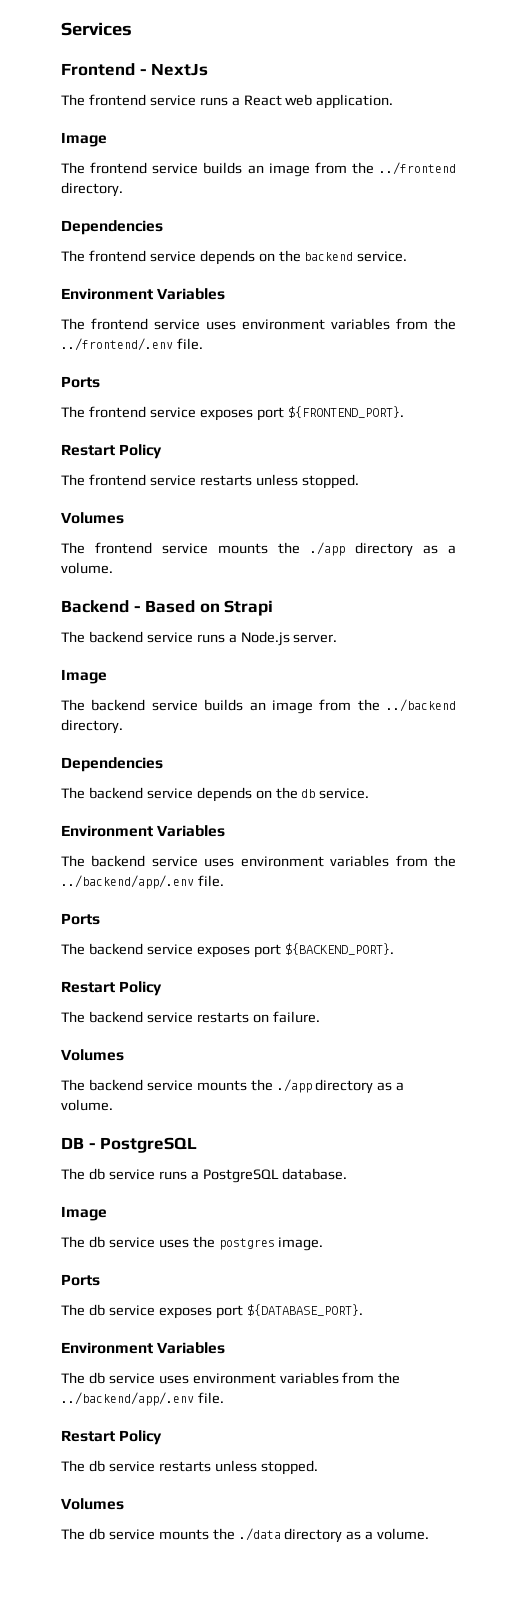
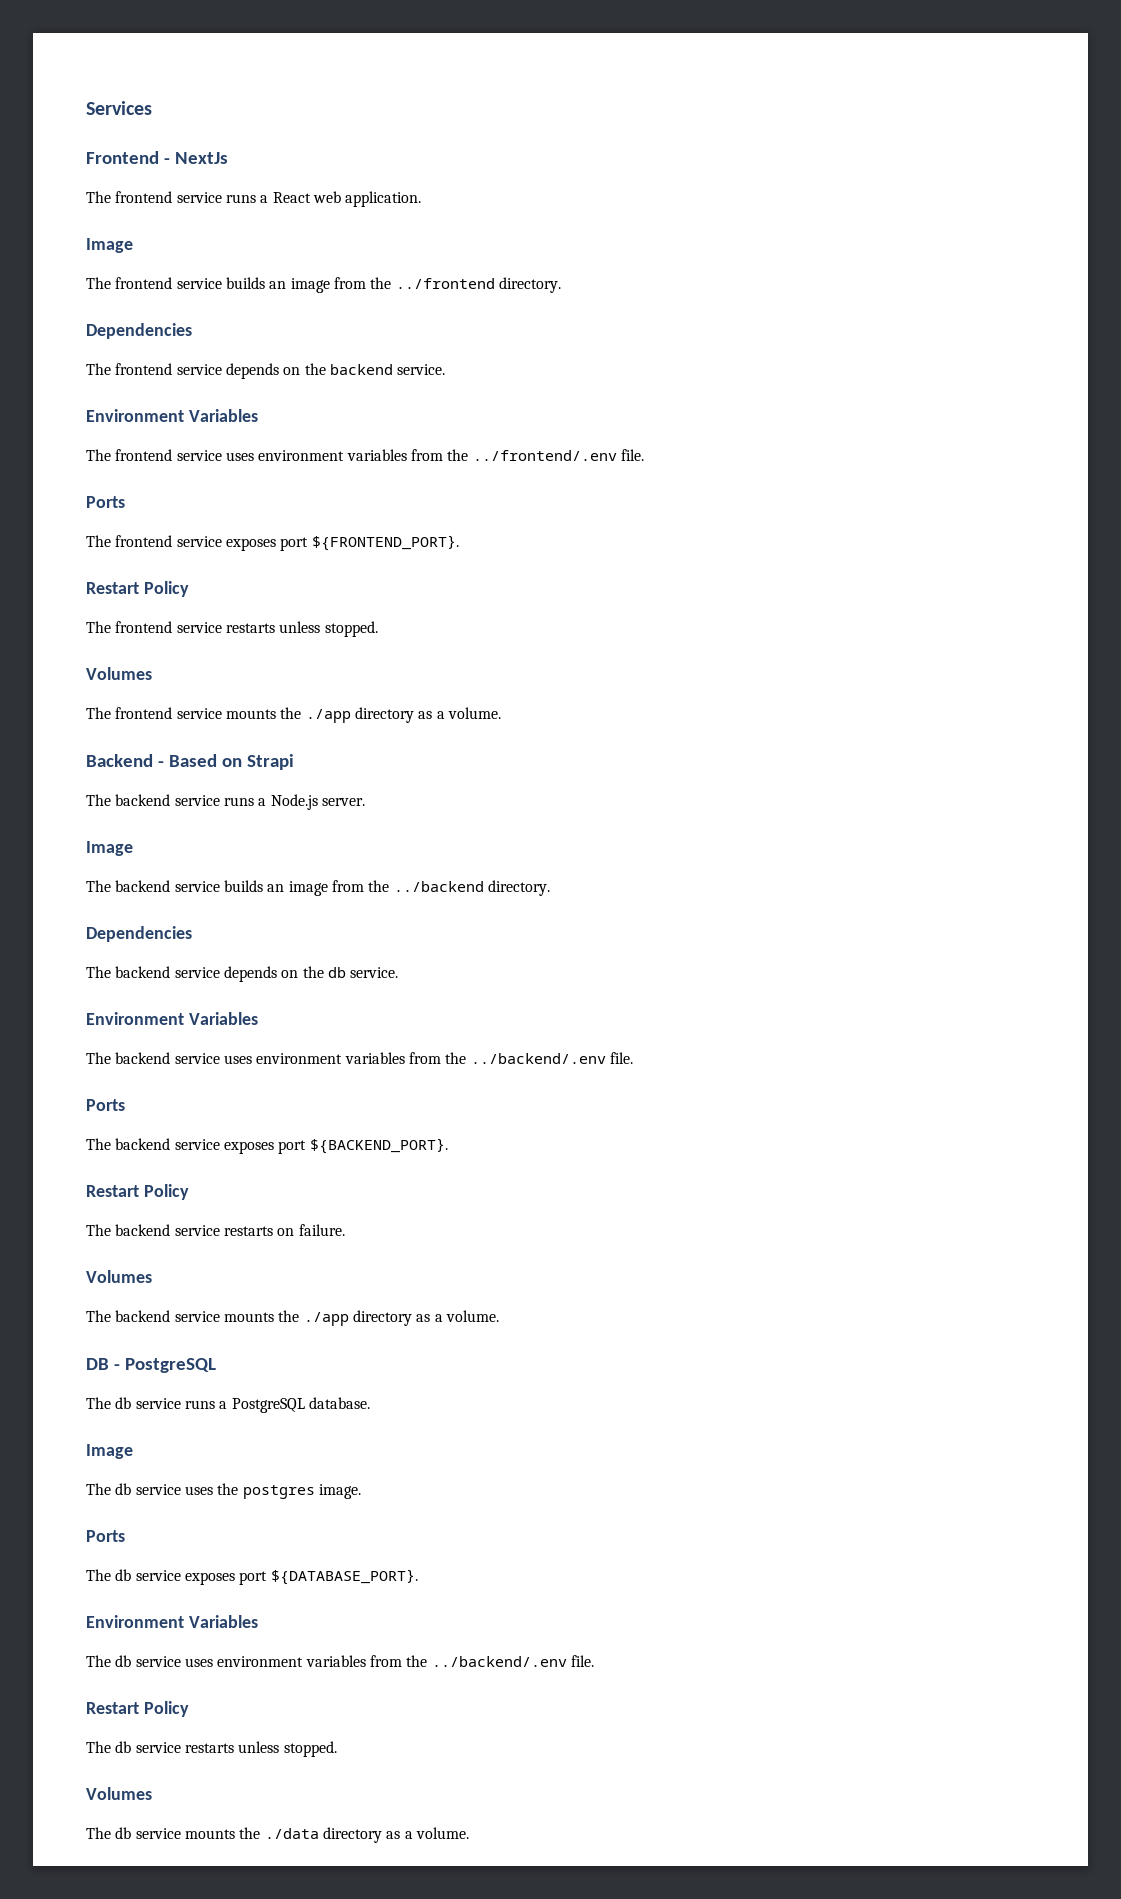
[61,875,194,889] ../backend/app/.env -> [470,1053,606,1064] ../backend/.env
[61,1392,194,1406] ../backend/app/.env -> [431,1656,567,1667] ../backend/.env

